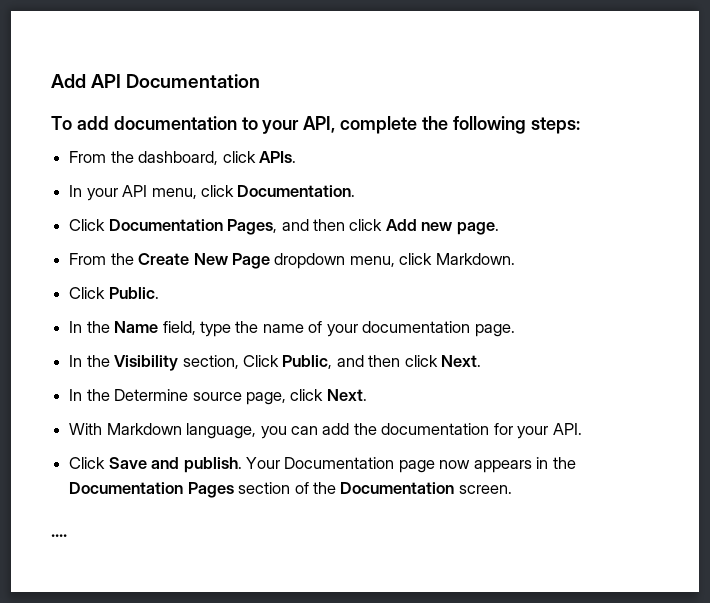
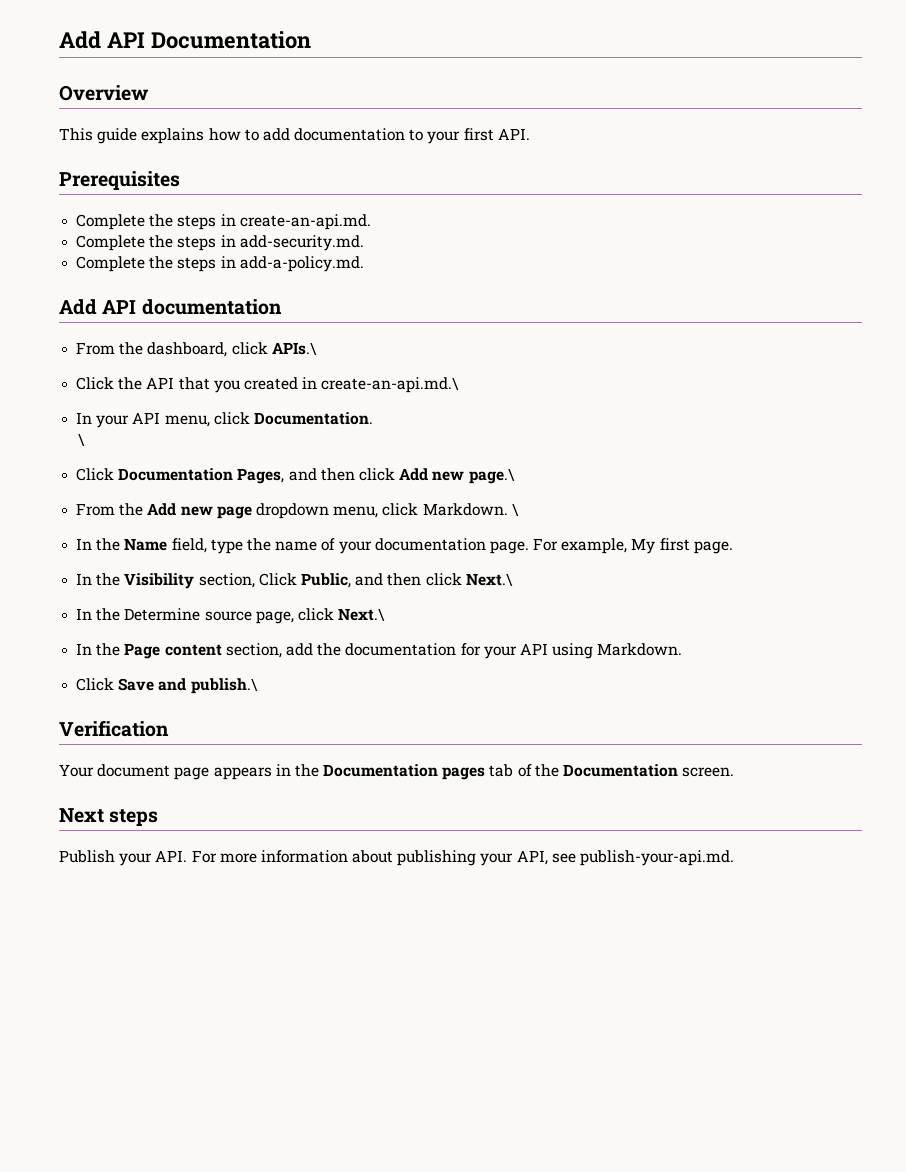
[51,116,580,134] [69,151,296,165] To add documentation to your API, complete the following steps: // From the dashboard, click APIs. -> [59,85,149,101] [59,128,530,144] [59,171,180,190] [76,214,371,230] [76,235,364,251] [76,256,364,272] [59,299,282,315] [76,342,317,357] [76,377,460,393] Overview // This guide explains how to add documentation to your first API. // Prerequisites // Complete the steps in create-an-api.md. // Complete the steps in add-security.md. // Complete the steps in add-a-policy.md. // Add API documentation // From the dashboard, click APIs.\ // Click the API that you created in create-an-api.md.\
(356, 191) none -> [78,433,86,446] // \
[456,222,499,235] [69,253,270,269] page. // From the Create New Page -> [468,468,515,484] [76,503,252,519] page.\ // From the Add new page
[69,287,159,299] // Click Public. -> [511,503,519,516] \
(515, 330) none -> [533,538,733,554] For example, My first page.
[441,355,482,367] Next. -> [465,573,513,586] Next.\
[326,389,367,401] [69,423,318,439] Next. // With Markdown language, you can -> [338,608,386,621] [76,643,282,659] Next.\ // In the Page content section,
[552,423,582,435] API. -> [519,643,683,659] API using Markdown.
[183,457,471,473] publish. Your Documentation page now -> [190,678,258,694] [59,720,169,737] [59,764,210,780] publish.\ // Verification // Your document page
[187,482,291,498] Pages section -> [442,764,514,780] pages tab
[51,534,67,537] .... -> [59,808,159,826] [59,850,735,866] Next steps // Publish your API. For more information about publishing your API, see publish-your-api.md.

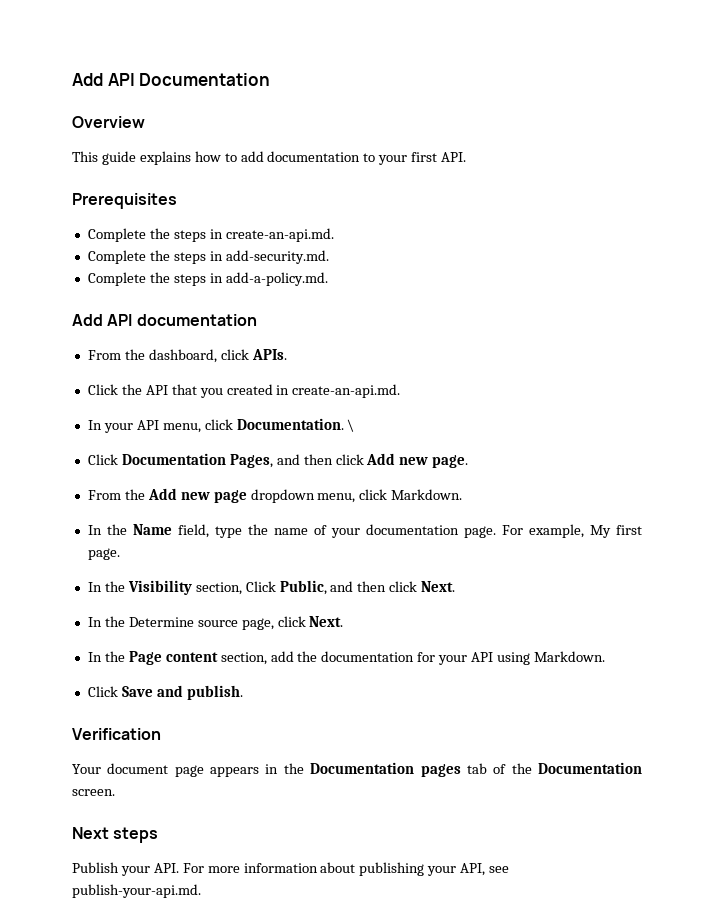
[271,342,317,355] APIs.\ -> [251,349,287,360] APIs.
[321,377,460,393] create-an-api.md.\ -> [292,384,401,398] create-an-api.md.
(373, 418) // -> (344, 424) none
[468,468,515,484] page.\ -> [432,455,469,468] page.
[511,503,519,516] \ -> (463, 494) none
[465,573,513,586] Next.\ -> [421,581,456,592] Next.
[338,608,386,621] Next.\ -> [309,616,344,627] Next.
[190,678,258,694] publish.\ -> [186,685,243,700] publish.

